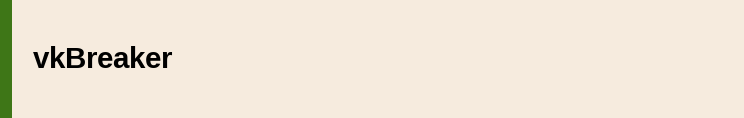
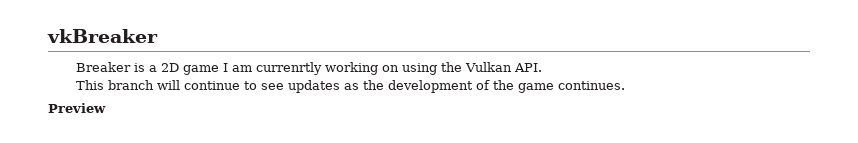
(173, 57) none -> [75,62,542,75] [75,80,625,93] [48,103,106,113] // Breaker is a 2D game I am currenrtly working on using the Vulkan API. // This branch will continue to see updates as the development of the game continues. // Preview

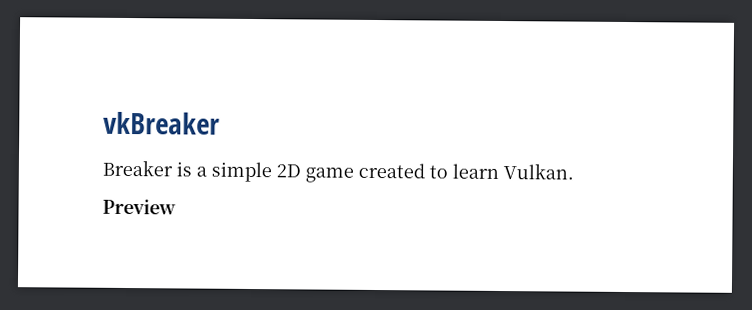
(157, 68) none -> [211,161,272,183] simple
[222,62,542,75] [75,80,625,93] I am currenrtly working on using the Vulkan API. // This branch will continue to see updates as the development of the game continues. -> [358,162,574,180] created to learn Vulkan.

